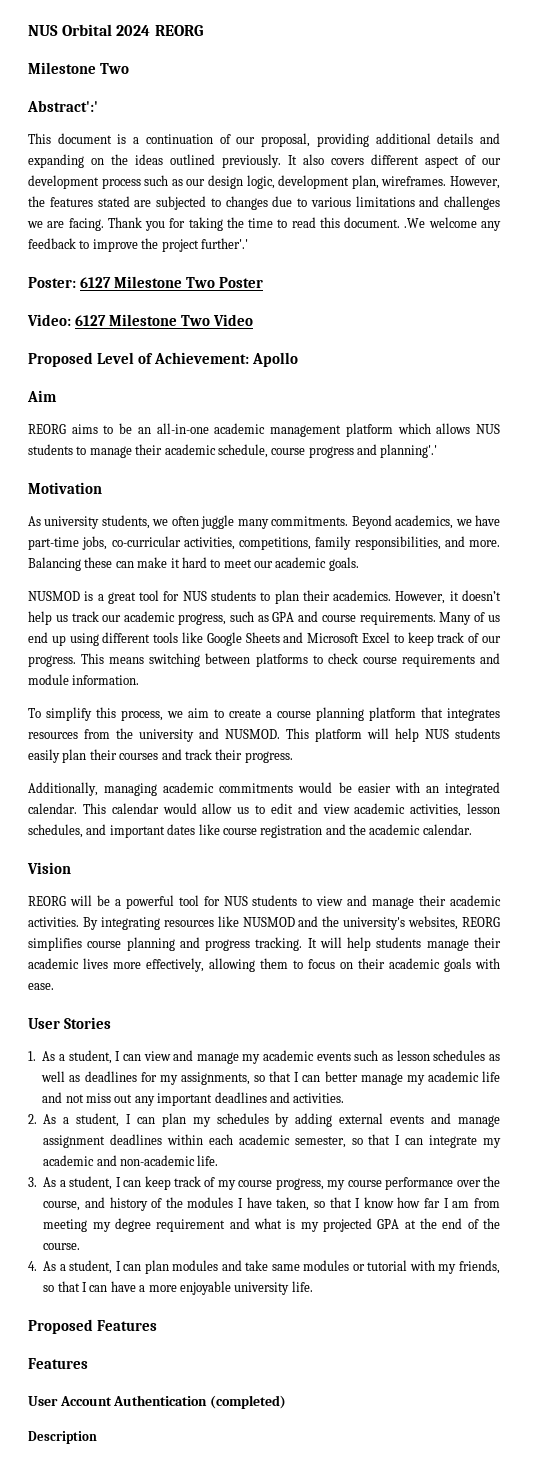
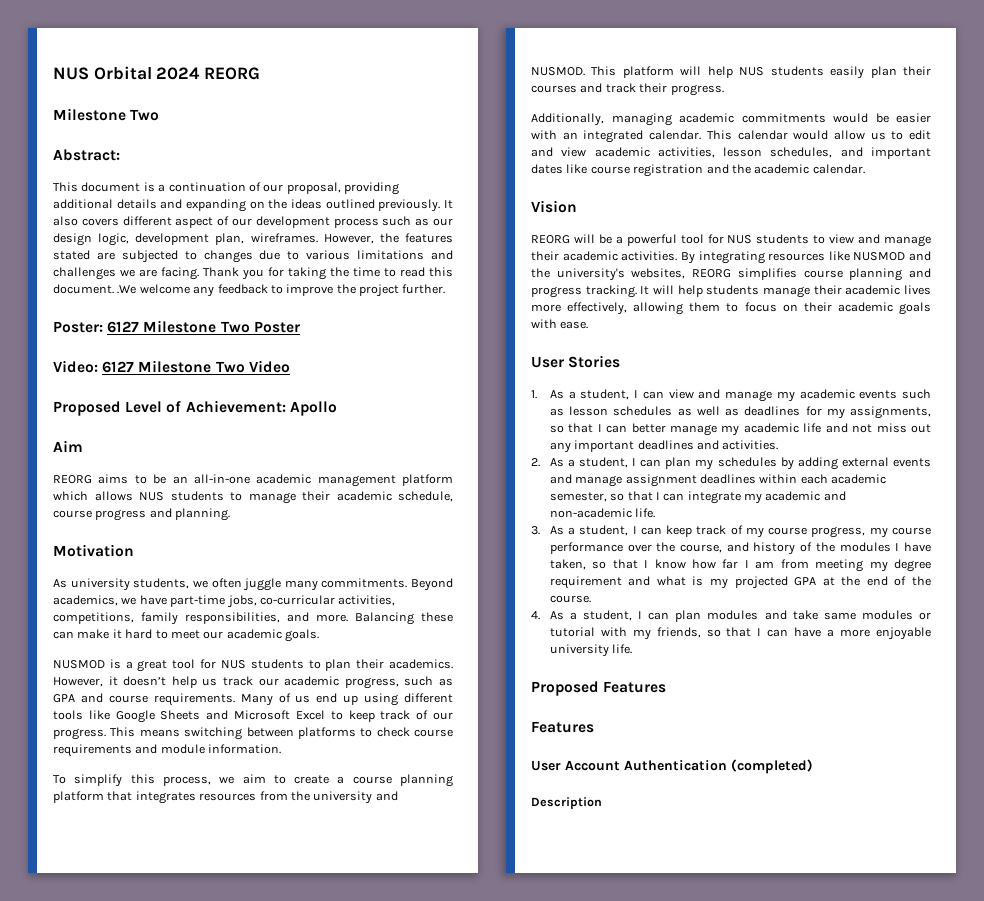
[27,100,98,112] Abstract':' -> [53,149,120,161] Abstract:
[200,238,248,249] further'.' -> [402,284,446,294] further.
[380,444,438,458] planning'.' -> [175,508,231,521] planning.

